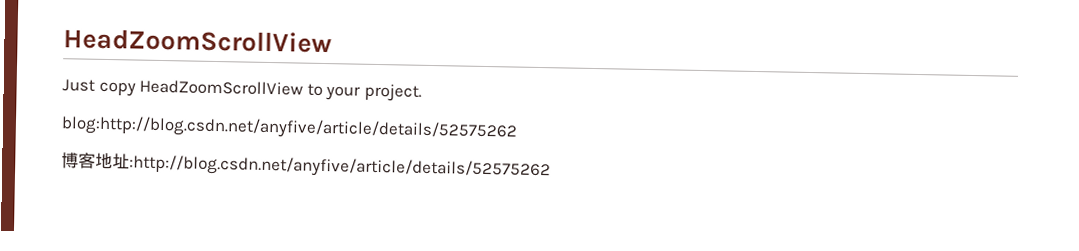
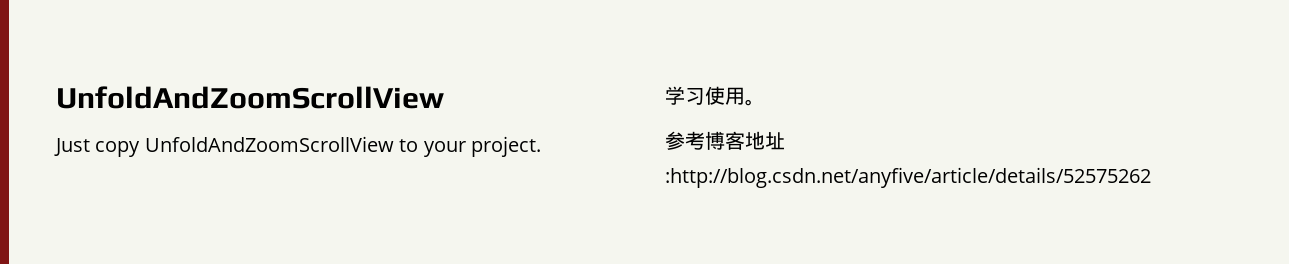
[63,28,332,54] HeadZoomScrollView -> [56,86,444,109] UnfoldAndZoomScrollView
[139,79,304,96] HeadZoomScrollView -> [144,136,394,152] UnfoldAndZoomScrollView
[61,115,518,142] blog:http://blog.csdn.net/anyfive/article/details/52575262 // -> [665,86,765,106] [665,131,705,150] 学习使用。 // 参考

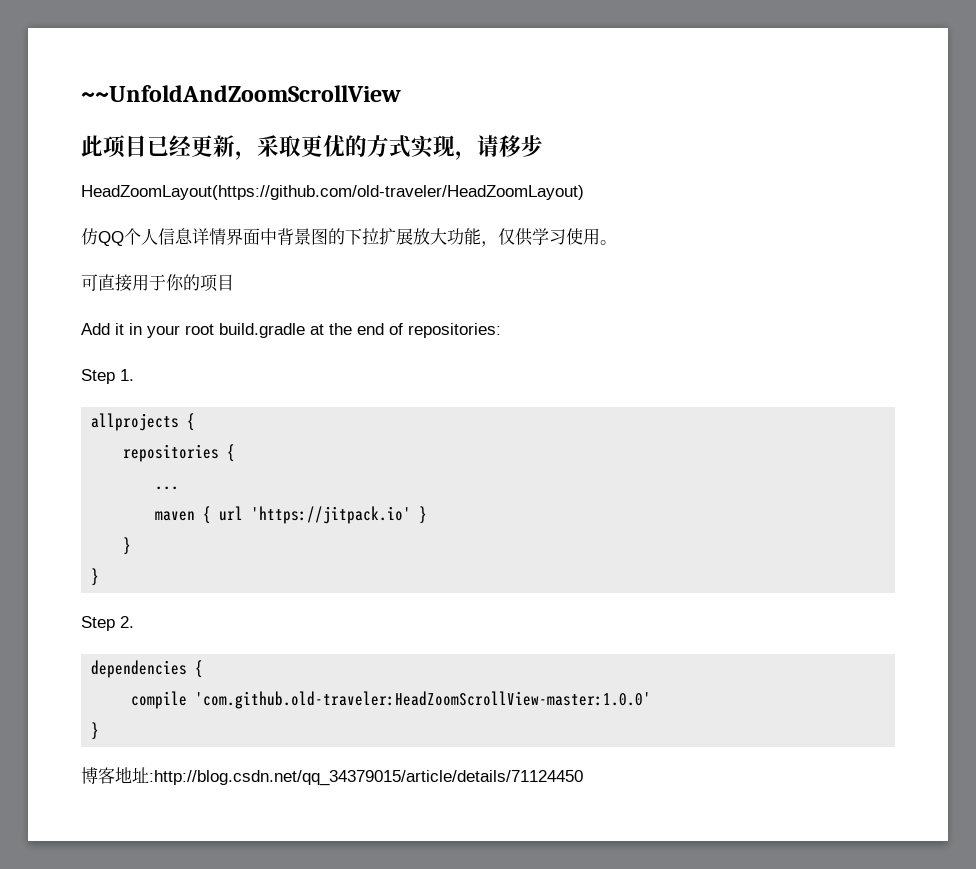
[56,86,444,109] [54,136,541,157] [665,86,765,106] [665,131,705,150] UnfoldAndZoomScrollView // Just copy UnfoldAndZoomScrollView to your project. // 学习使用。 // 参考 -> [81,85,401,102] [81,135,543,160] [81,185,584,200] [81,228,617,247] [81,274,234,292] [81,323,501,338] [81,369,134,384] [91,413,196,431] [123,444,236,462] [155,486,180,490] [155,506,428,524] [123,537,132,555] [91,568,100,586] [81,616,134,631] [91,660,204,678] [131,691,652,709] [91,722,100,740] ~~UnfoldAndZoomScrollView // 此项目已经更新，采取更优的方式实现，请移步 // HeadZoomLayout(https://github.com/old-traveler/HeadZoomLayout) // 仿QQ个人信息详情界面中背景图的下拉扩展放大功能，仅供学习使用。 // 可直接用于你的项目 // Add it in your root build.gradle at the end of repositories: // Step 1. // allprojects { // repositories { // ... // maven { url 'https://jitpack.io' } // } // } // Step 2. // dependencies { // compile 'com.github.old-traveler:HeadZoomScrollView-master:1.0.0' // } //
[665,167,1151,188] :http://blog.csdn.net/anyfive/article/details/52575262 -> [149,770,583,786] :http://blog.csdn.net/qq_34379015/article/details/71124450

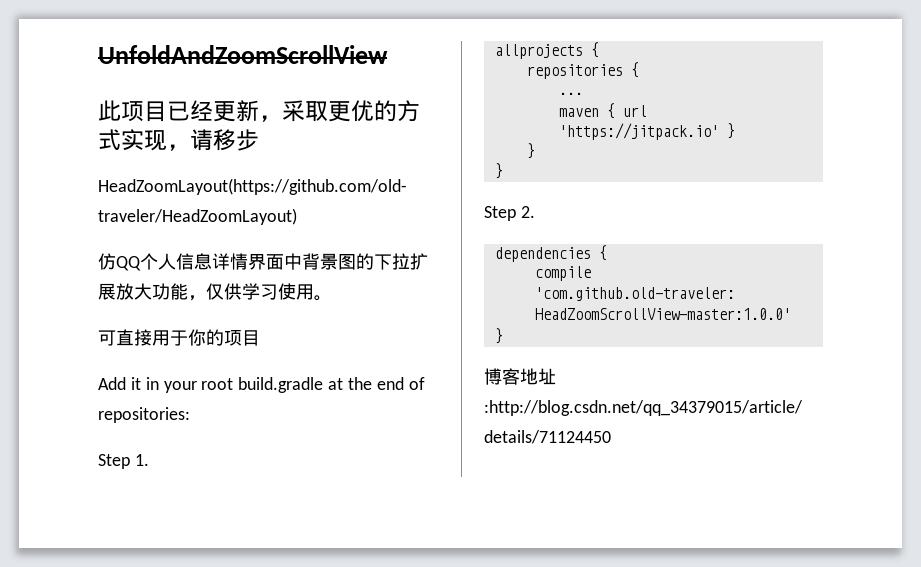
[81,85,401,102] ~~UnfoldAndZoomScrollView -> [98,45,388,64] UnfoldAndZoomScrollView

